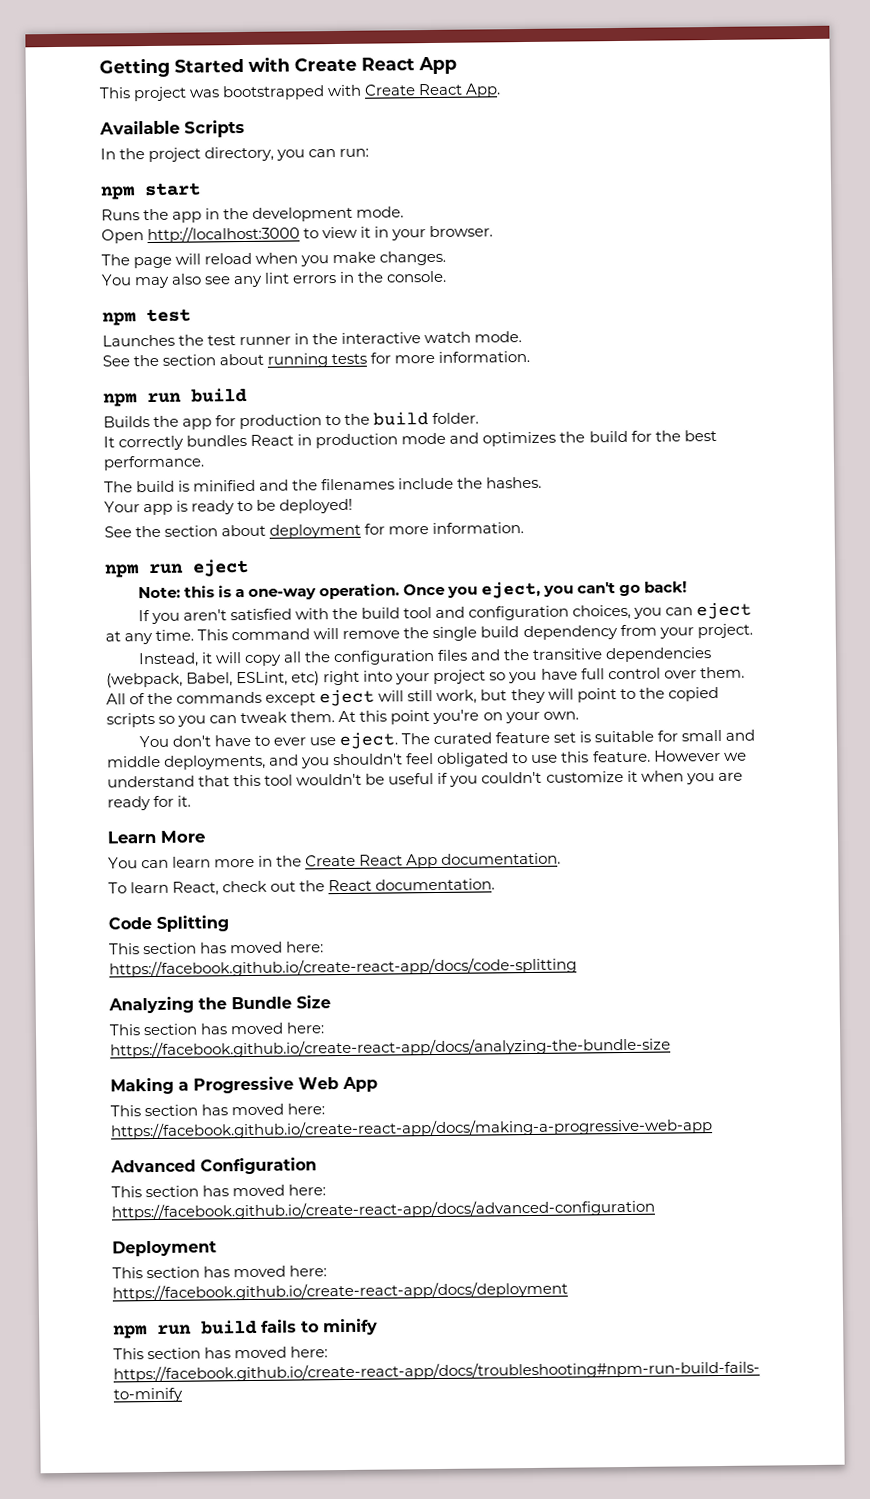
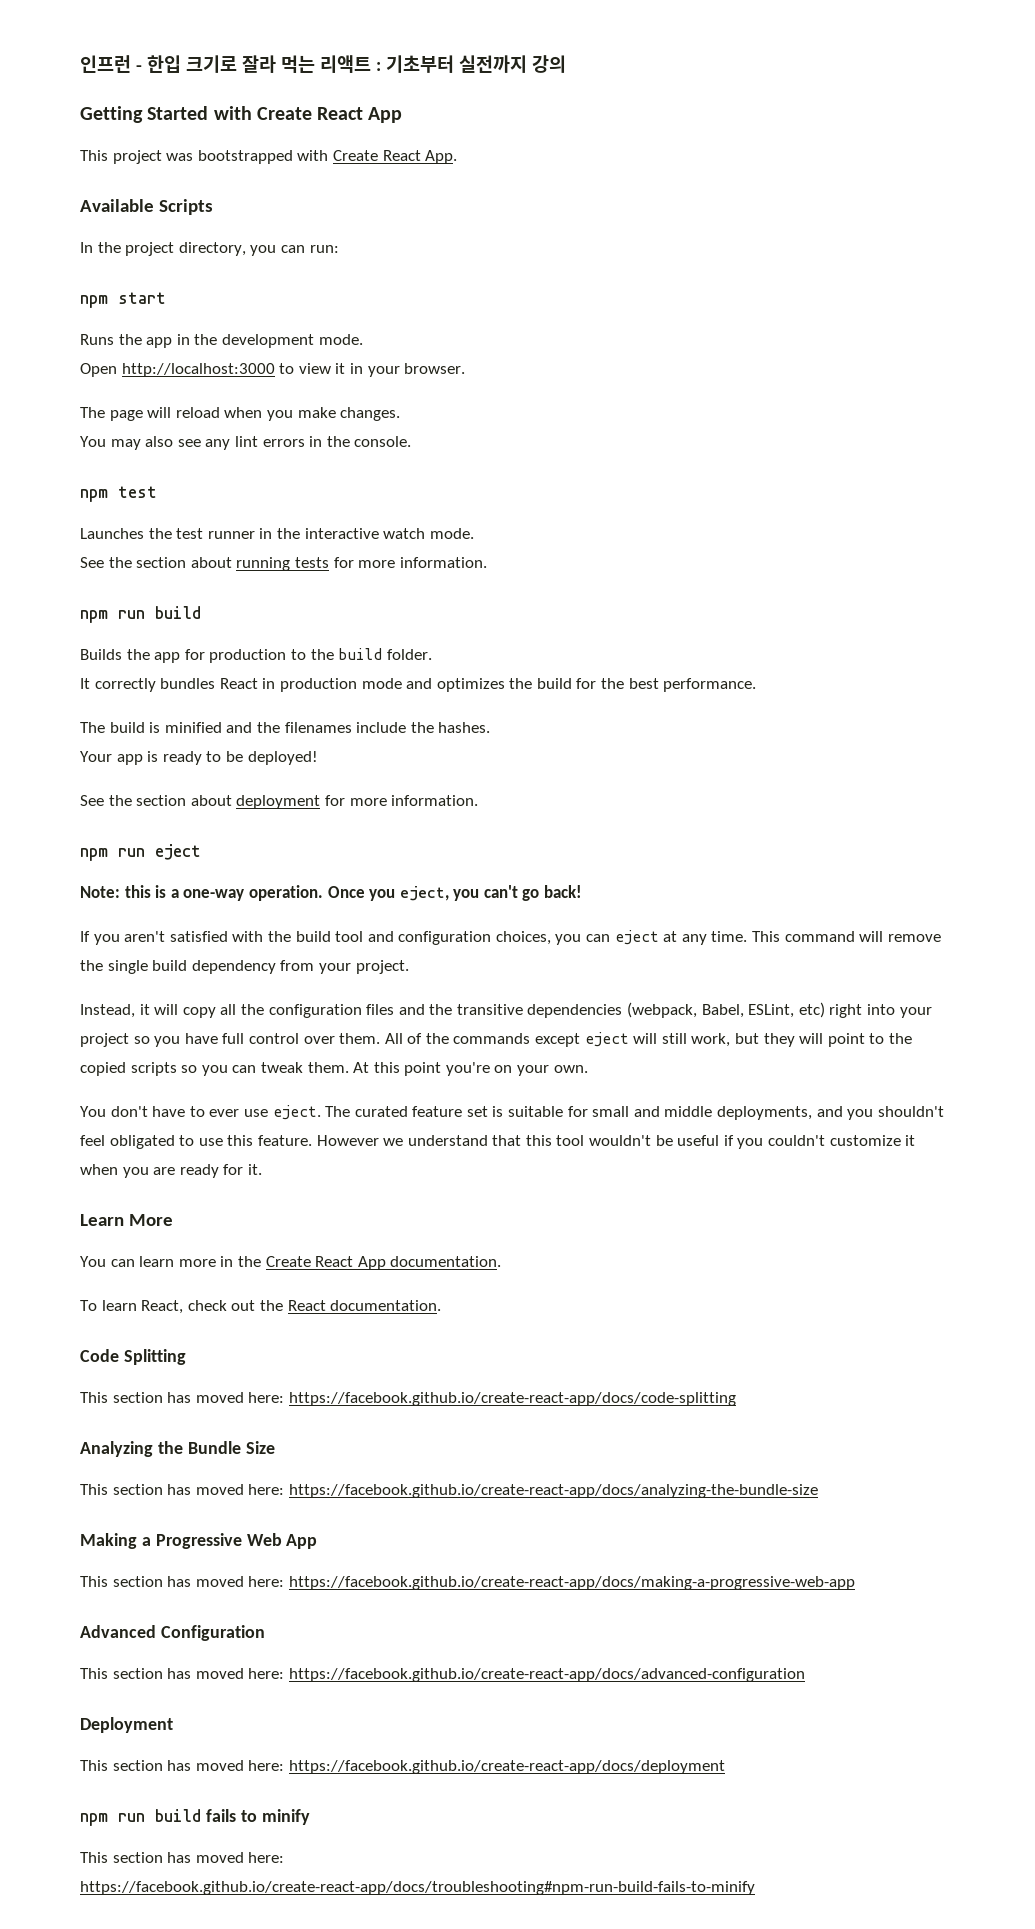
(99, 67) none -> [80,55,566,73] 인프런 - 한입 크기로 잘라 먹는 리액트 : 기초부터 실전까지 강의 //

